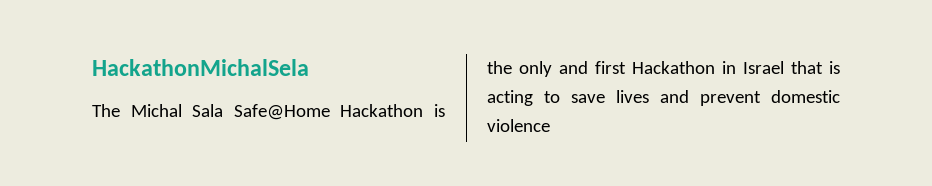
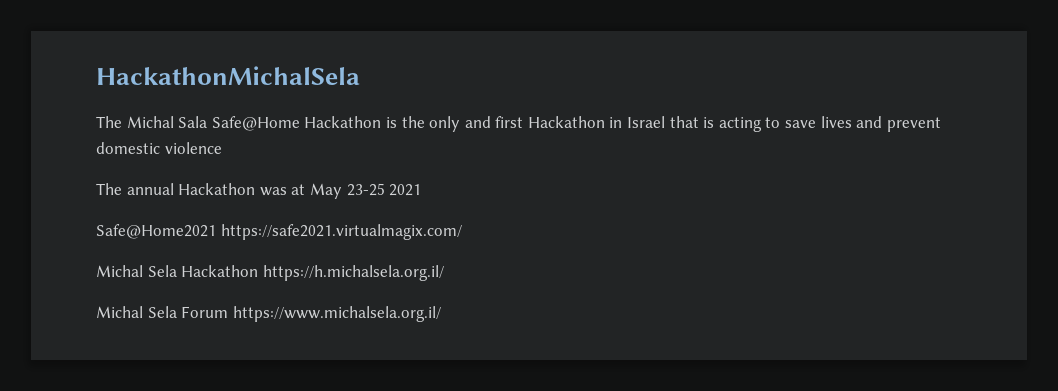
(550, 125) none -> [96,183,422,199] [96,224,462,240] [96,265,444,281] [96,306,441,322] // The annual Hackathon was at May 23-25 2021 // Safe@Home2021 https://safe2021.virtualmagix.com/ // Michal Sela Hackathon https://h.michalsela.org.il/ // Michal Sela Forum https://www.michalsela.org.il/

